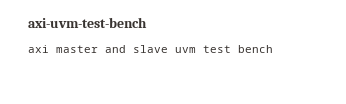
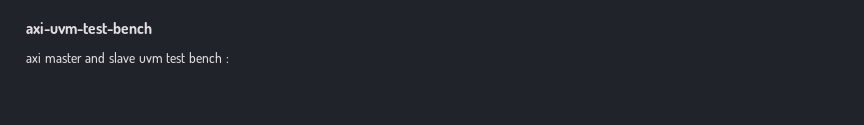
(273, 49) none -> [225,57,229,63] :

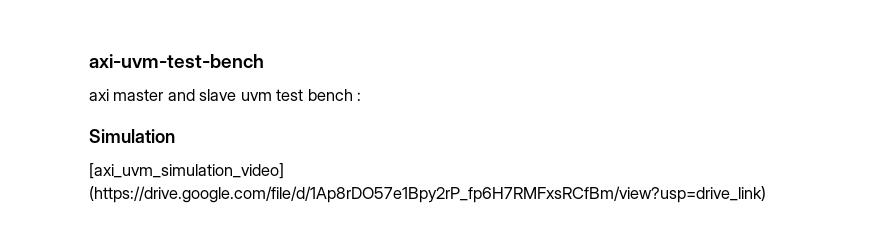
(229, 60) none -> [89,129,175,143] [89,163,284,179] [89,186,766,203] // Simulation // [axi_uvm_simulation_video] (https://drive.google.com/file/d/1Ap8rDO57e1Bpy2rP_fp6H7RMFxsRCfBm/view?usp=drive_link)

